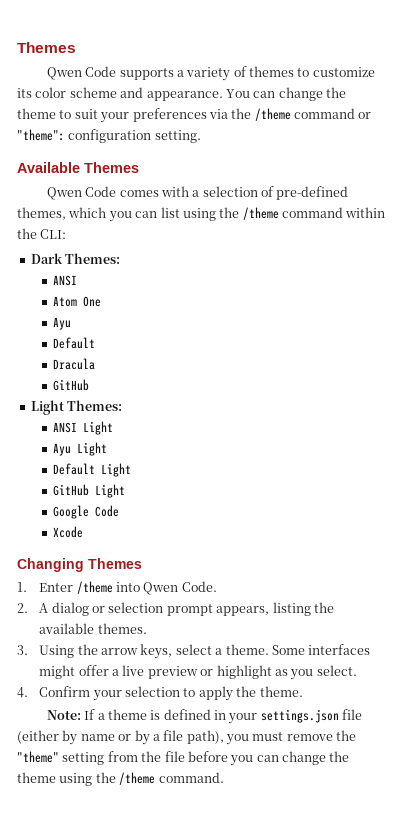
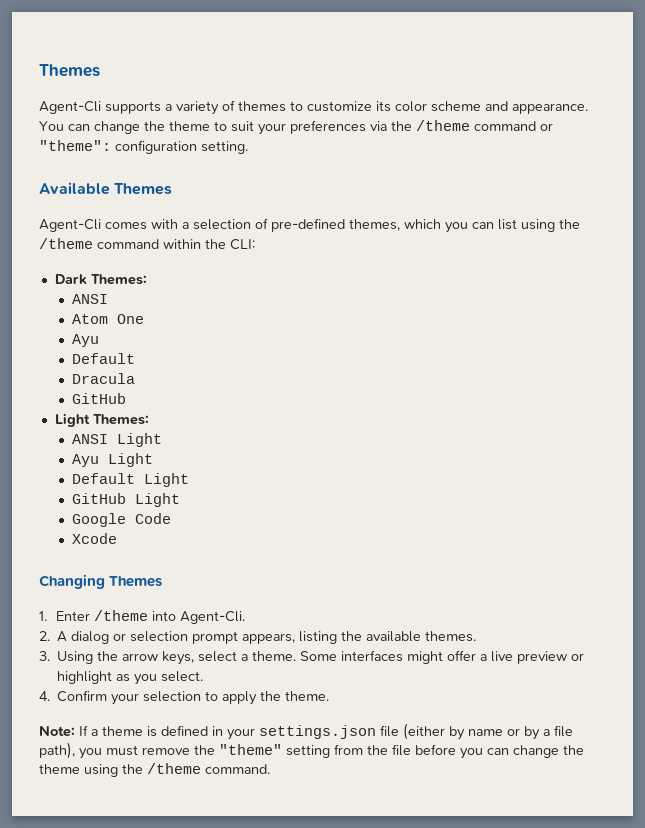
[17,42,76,53] [46,66,117,80] Themes // Qwen Code -> [39,64,100,77] [39,101,101,114] Themes // Agent-Cli
[46,186,117,200] Qwen Code -> [39,219,101,232] Agent-Cli
[143,581,217,595] Qwen Code. -> [180,611,246,624] Agent-Cli.

